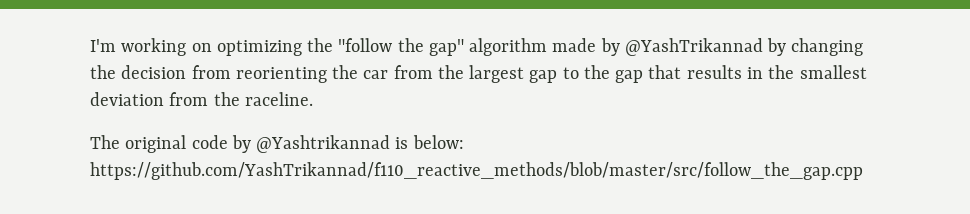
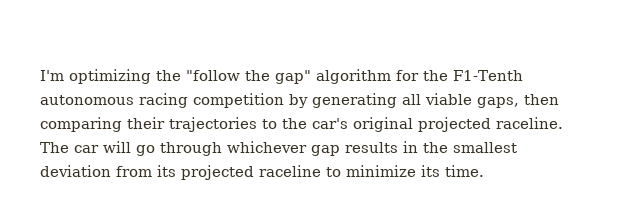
[121,38,212,56] working on -> (64, 75) none
[552,38,864,56] [90,65,682,83] made by @YashTrikannad by changing the decision from reorienting the car from the largest gap to the gap that -> [396,70,523,81] [40,93,559,108] [40,117,563,132] [40,141,340,156] for the F1-Tenth autonomous racing competition by generating all viable gaps, then comparing their trajectories to the car's original projected raceline. The car will go through whichever gap
[213,92,313,106] [90,135,464,153] [90,162,863,180] the raceline. // The original code by @Yashtrikannad is below: https://github.com/YashTrikannad/f110_reactive_methods/blob/master/src/follow_the_gap.cpp -> [157,165,484,180] its projected raceline to minimize its time.

